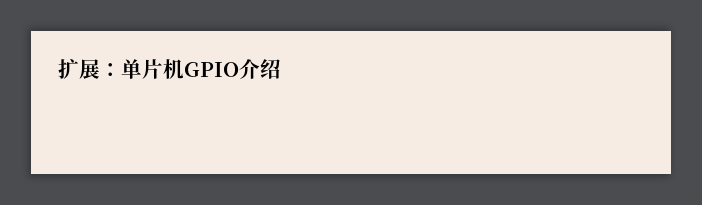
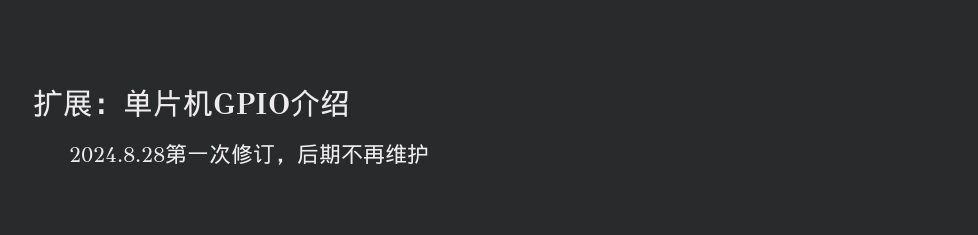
(281, 69) none -> [69,144,430,165] // 2024.8.28第一次修订，后期不再维护

